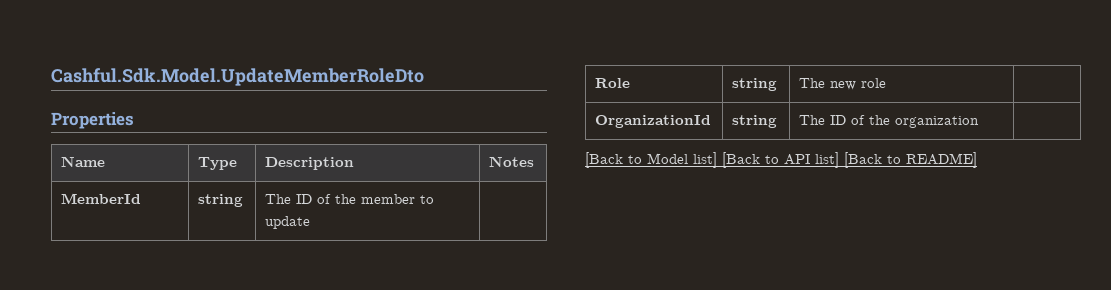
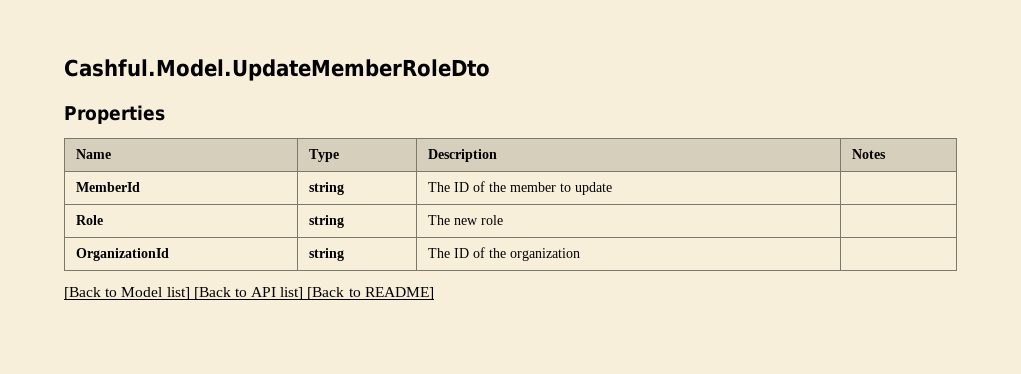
[51,68,424,86] Cashful.Sdk.Model.UpdateMemberRoleDto -> [64,59,490,81] Cashful.Model.UpdateMemberRoleDto

